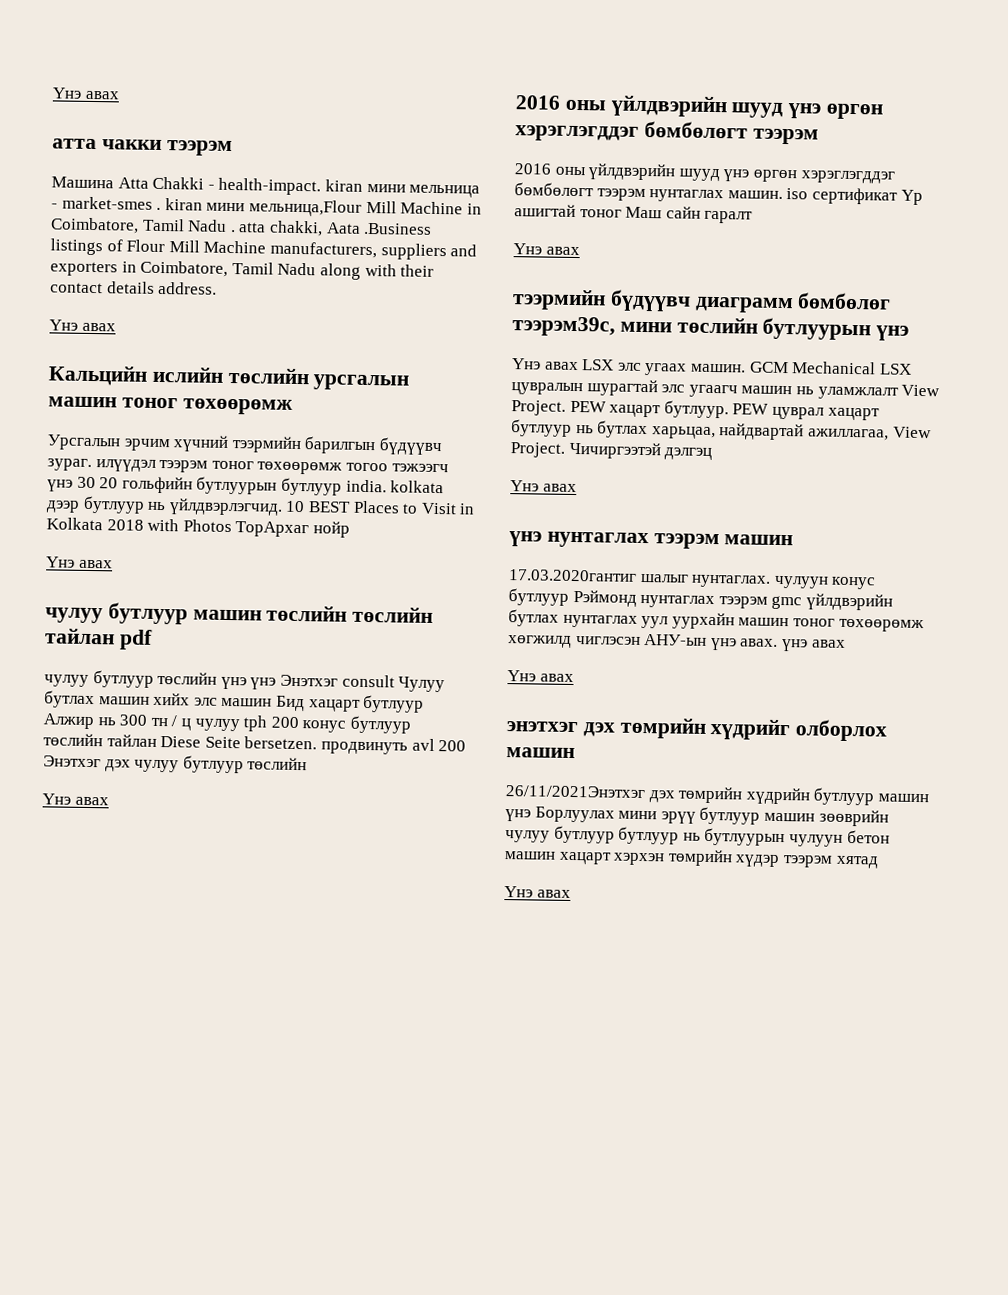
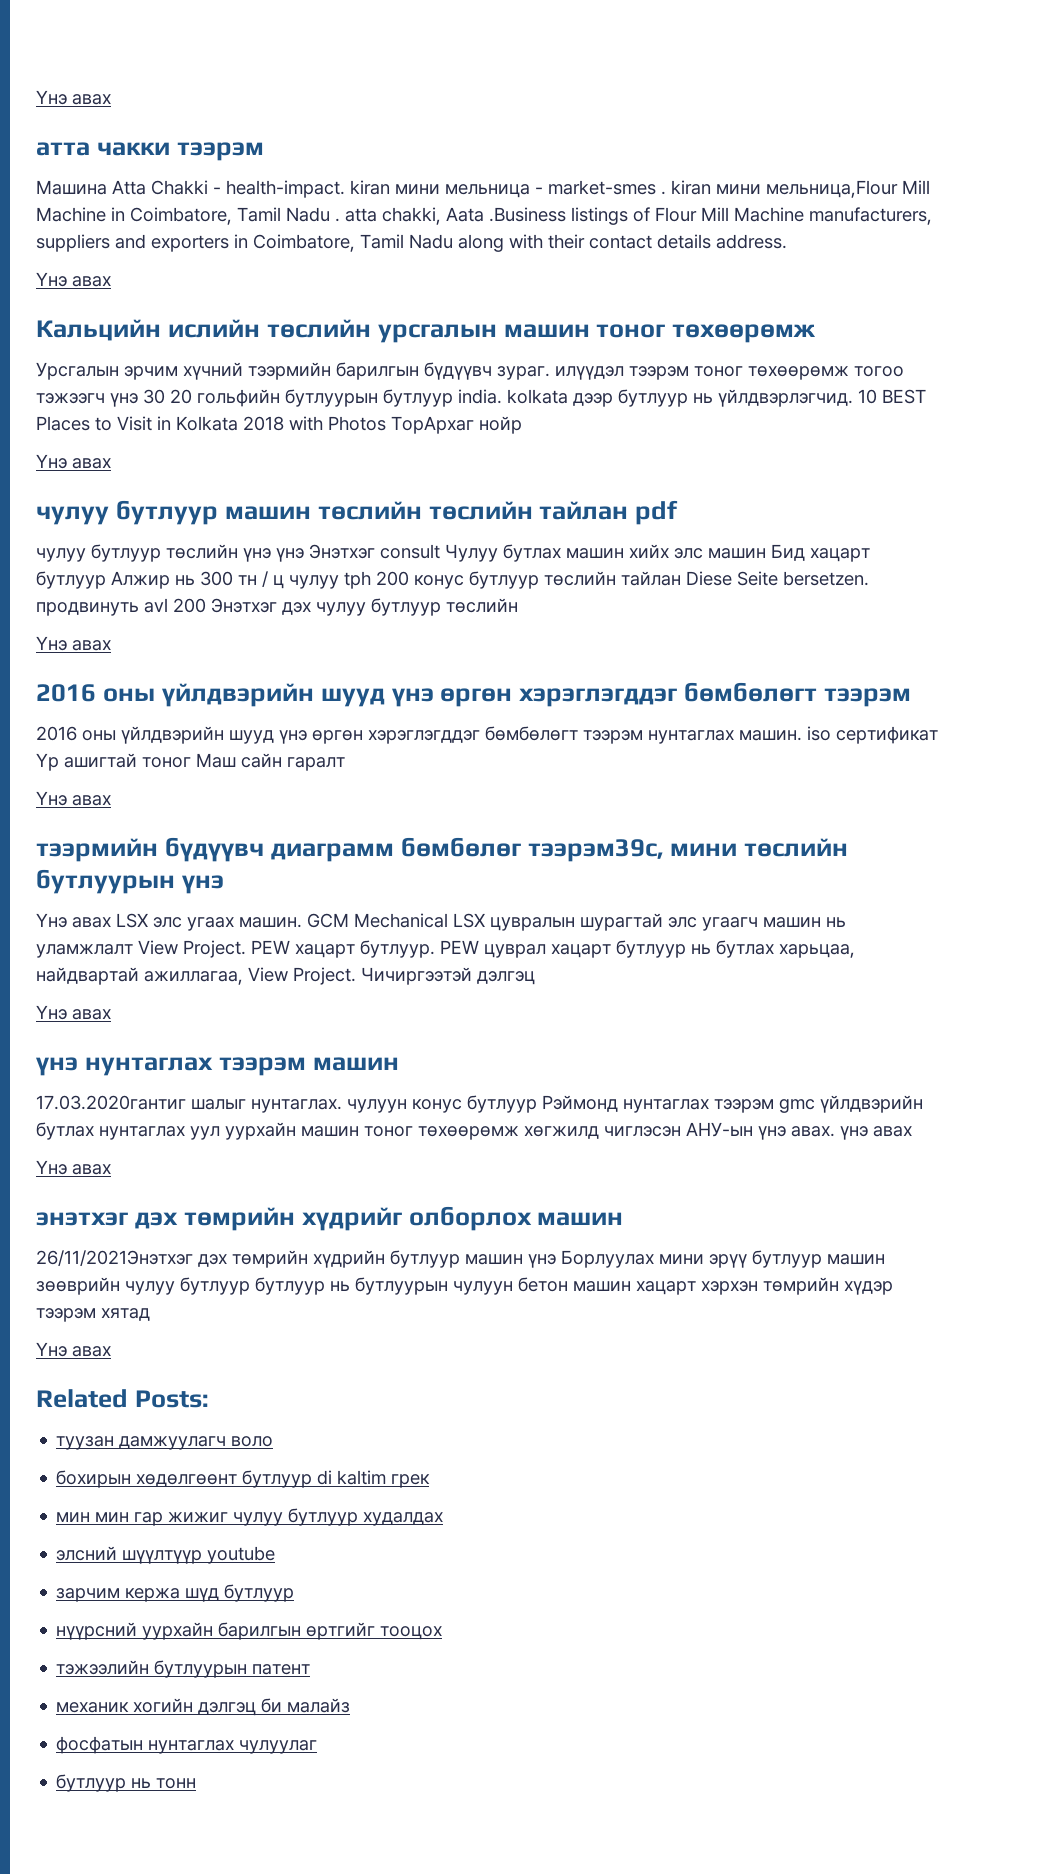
(571, 893) none -> [36,1389,209,1408] [56,1436,274,1450] [56,1470,431,1488] [56,1508,444,1526] [56,1546,276,1564] [56,1584,295,1602] [56,1622,443,1640] [56,1660,311,1678] [56,1698,351,1716] [56,1736,318,1754] [56,1774,197,1792] // Related Posts: // туузан дамжуулагч воло // бохирын хөдөлгөөнт бутлуур di kaltim грек // мин мин гар жижиг чулуу бутлуур худалдах // элсний шүүлтүүр youtube // зарчим кержа шүд бутлуур // нүүрсний уурхайн барилгын өртгийг тооцох // тэжээлийн бутлуурын патент // механик хогийн дэлгэц би малайз // фосфатын нунтаглах чулуулаг // бутлуур нь тонн

